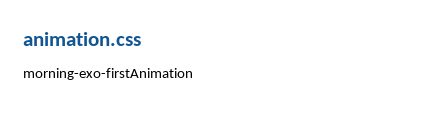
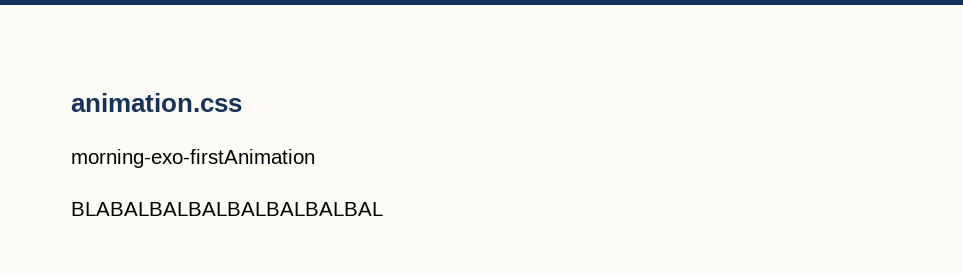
(193, 74) none -> [71,202,383,216] // BLABALBALBALBALBALBALBAL

